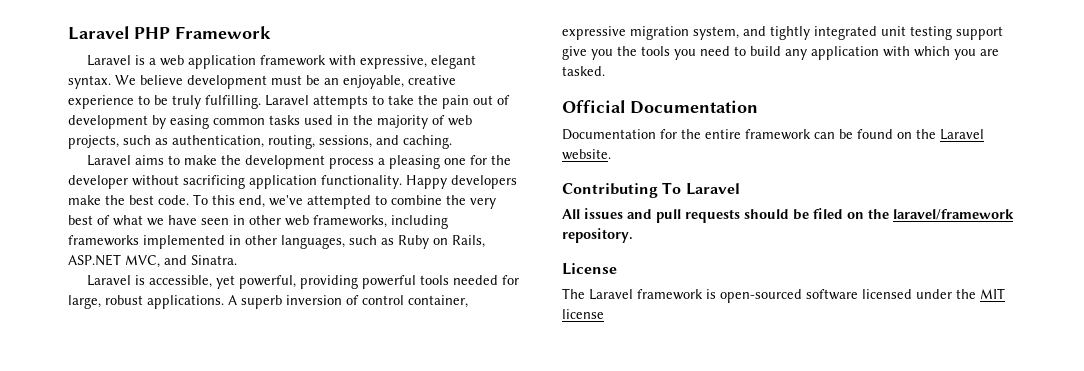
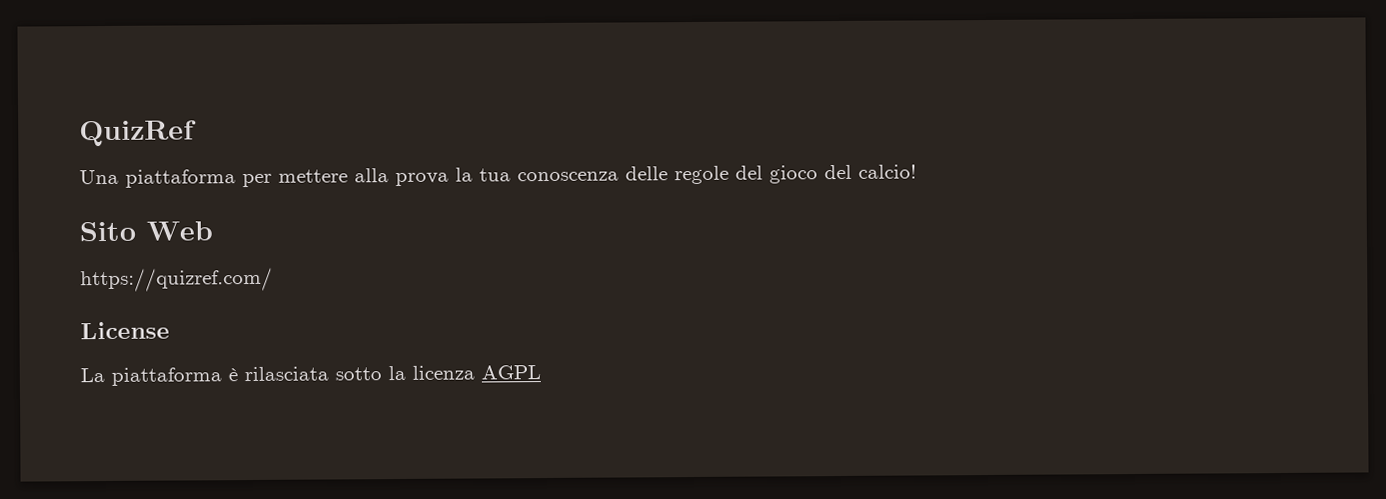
[68,26,271,40] [87,55,477,69] [68,75,456,89] [68,95,510,109] [68,115,472,129] [68,135,452,149] [87,155,512,169] [68,175,517,189] [68,194,496,209] [68,215,448,229] [68,235,485,249] [68,254,237,268] [87,275,520,289] [68,295,468,309] [562,26,1003,40] [562,46,999,60] [562,66,605,76] [562,100,758,114] [562,129,984,140] [562,149,611,160] [562,182,740,198] [562,208,1014,223] [562,228,633,243] [562,263,617,275] [562,288,1005,303] [562,309,604,319] Laravel PHP Framework // Laravel is a web application framework with expressive, elegant syntax. We believe development must be an enjoyable, creative experience to be truly fulfilling. Laravel attempts to take the pain out of development by easing common tasks used in the majority of web projects, such as authentication, routing, sessions, and caching. // Laravel aims to make the development process a pleasing one for the developer without sacrificing application functionality. Happy developers make the best code. To this end, we've attempted to combine the very best of what we have seen in other web frameworks, including frameworks implemented in other languages, such as Ruby on Rails, ASP.NET MVC, and Sinatra. // Laravel is accessible, yet powerful, providing powerful tools needed for large, robust applications. A superb inversion of control container, expressive migration system, and tightly integrated unit testing support give you the tools you need to build any application with which you are tasked. // Official Documentation // Documentation for the entire framework can be found on the Laravel website. // Contributing To Laravel // All issues and pull requests should be filed on the laravel/framework repository. // License // The Laravel framework is open-sourced software licensed under the MIT license -> [79,120,197,147] [79,164,917,188] [79,221,213,242] [80,267,273,293] [80,321,170,340] [80,365,541,386] QuizRef // Una piattaforma per mettere alla prova la tua conoscenza delle regole del gioco del calcio! // Sito Web // https://quizref.com/ // License // La piattaforma è rilasciata sotto la licenza AGPL

